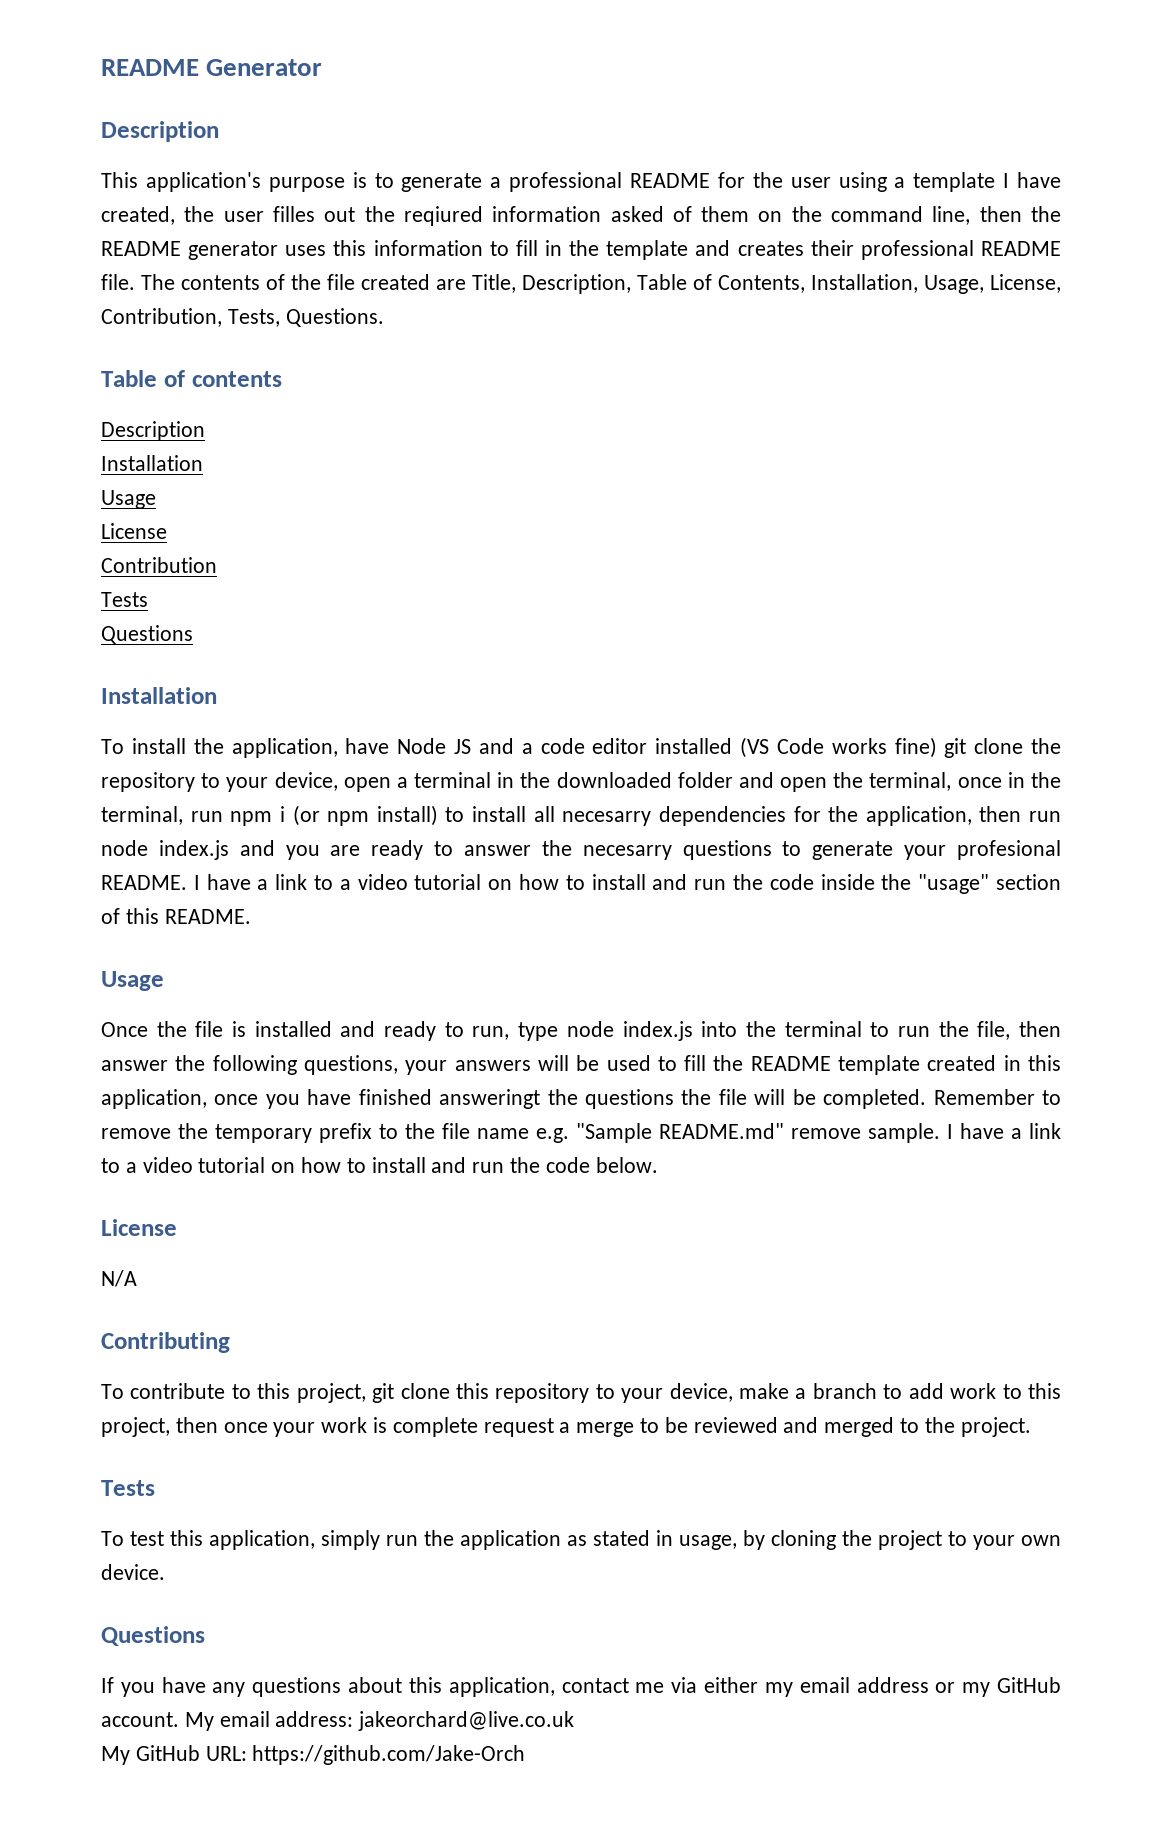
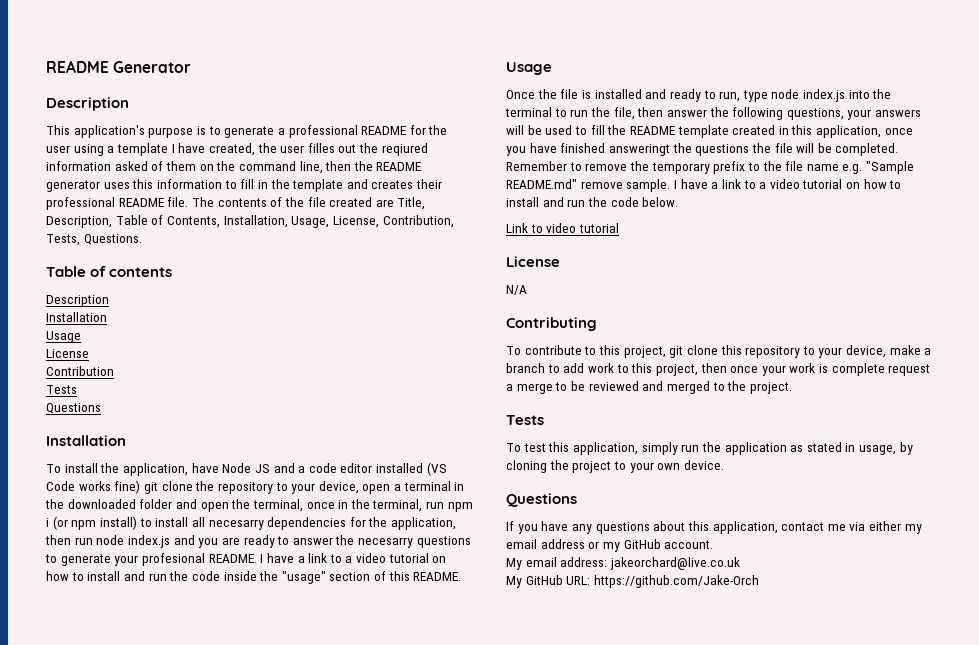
(658, 1165) none -> [506,223,619,233] // Link to video tutorial
(179, 1719) none -> (714, 544) //

